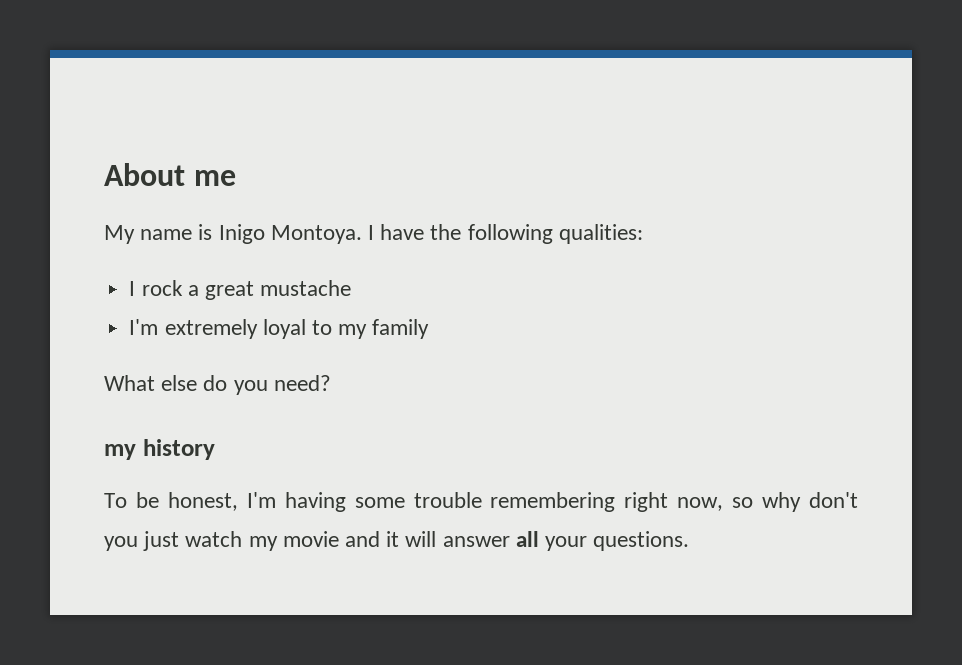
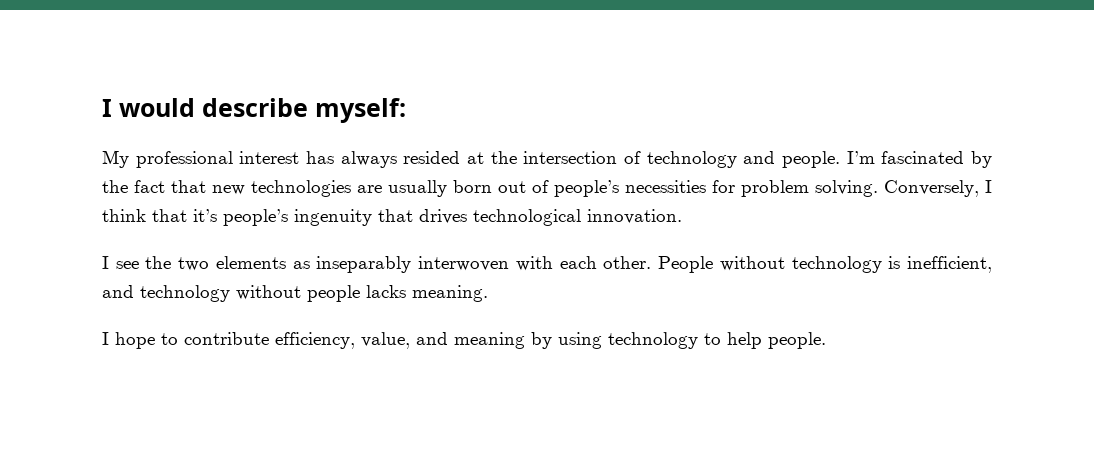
[104,163,236,186] [104,224,643,244] [129,280,352,300] [129,319,430,339] [104,375,331,395] [104,439,215,460] [104,492,858,512] [104,531,690,551] About me // My name is Inigo Montoya. I have the following qualities: // I rock a great mustache // I'm extremely loyal to my family // What else do you need? // my history // To be honest, I'm having some trouble remembering right now, so why don't you just watch my movie and it will answer all your questions. -> [102,98,406,123] [102,150,992,168] [102,180,992,197] [102,209,682,226] [102,256,993,273] [102,285,488,302] [102,332,826,349] I would describe myself: // My professional interest has always resided at the intersection of technology and people. I’m fascinated by the fact that new technologies are usually born out of people’s necessities for problem solving. Conversely, I think that it’s people’s ingenuity that drives technological innovation. // I see the two elements as inseparably interwoven with each other. People without technology is inefficient, and technology without people lacks meaning. // I hope to contribute efficiency, value, and meaning by using technology to help people.

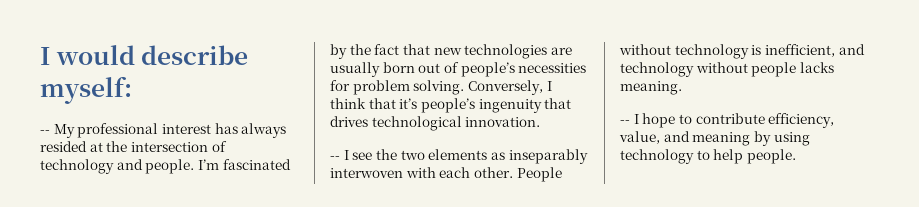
(406, 110) none -> [40,130,50,134] --
(682, 216) none -> [330,156,340,160] --
(488, 293) none -> [620,120,630,124] --

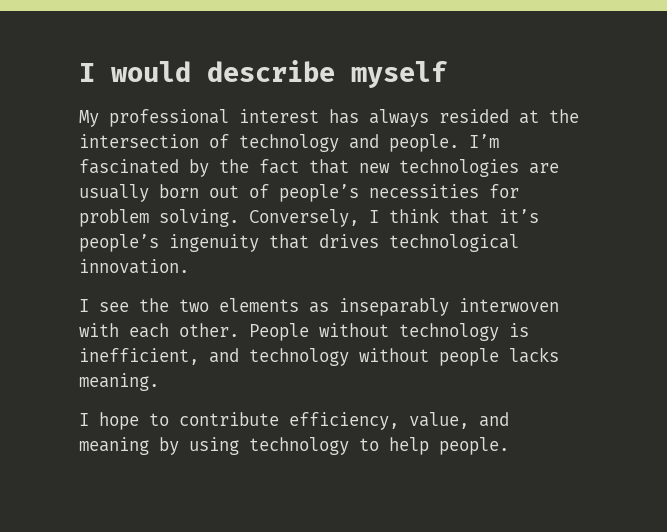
[40,76,132,104] [40,130,50,134] myself: // -- -> [351,61,448,88] myself //
[330,156,340,160] -- -> (189, 266) none
[620,120,630,124] -- -> (159, 382) none

